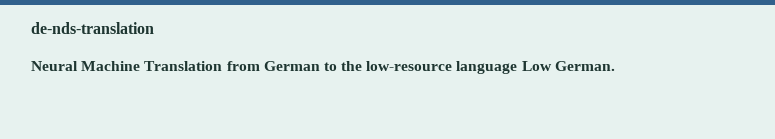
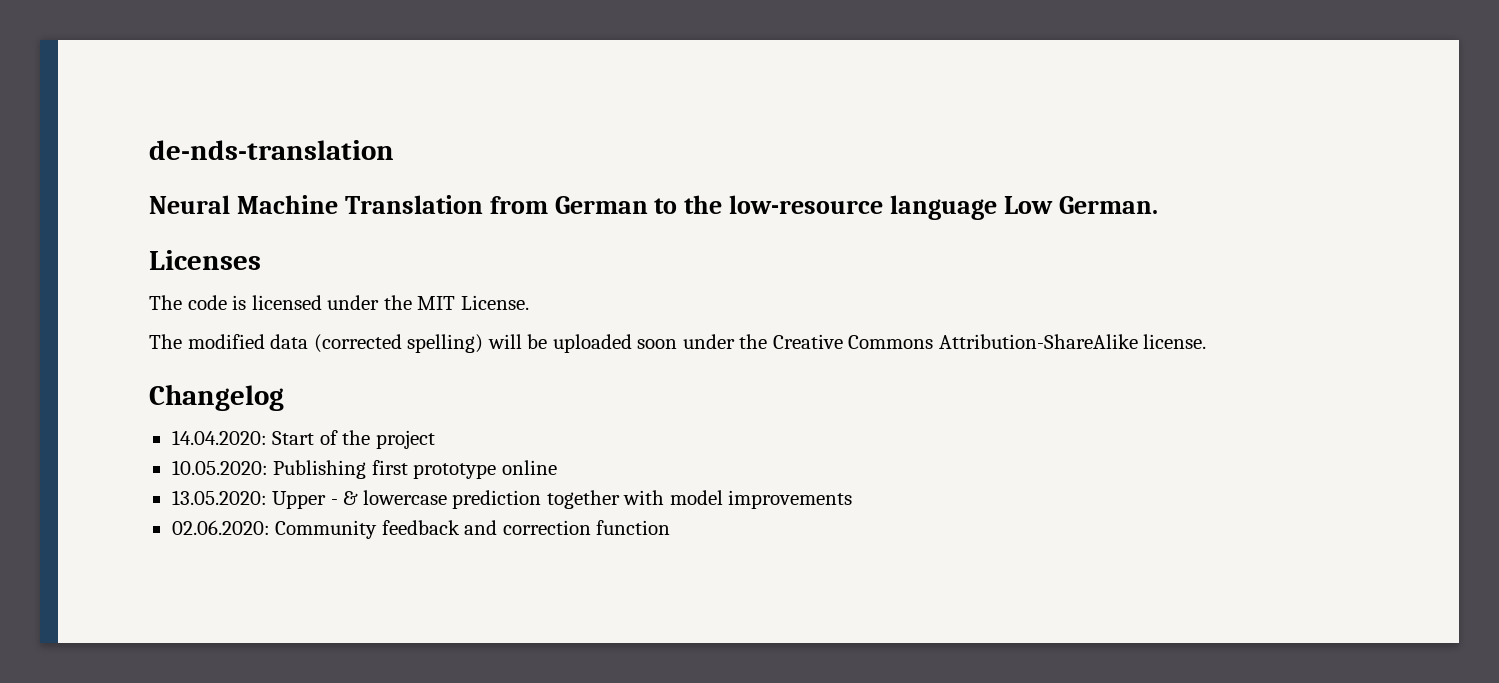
(615, 66) none -> [149,250,261,270] [149,295,529,310] [149,334,1207,353] [149,384,284,411] [171,430,435,449] [171,460,557,479] [171,490,853,509] [171,520,671,539] // Licenses // The code is licensed under the MIT License. // The modified data (corrected spelling) will be uploaded soon under the Creative Commons Attribution-ShareAlike license. // Changelog // 14.04.2020: Start of the project // 10.05.2020: Publishing first prototype online // 13.05.2020: Upper - & lowercase prediction together with model improvements // 02.06.2020: Community feedback and correction function

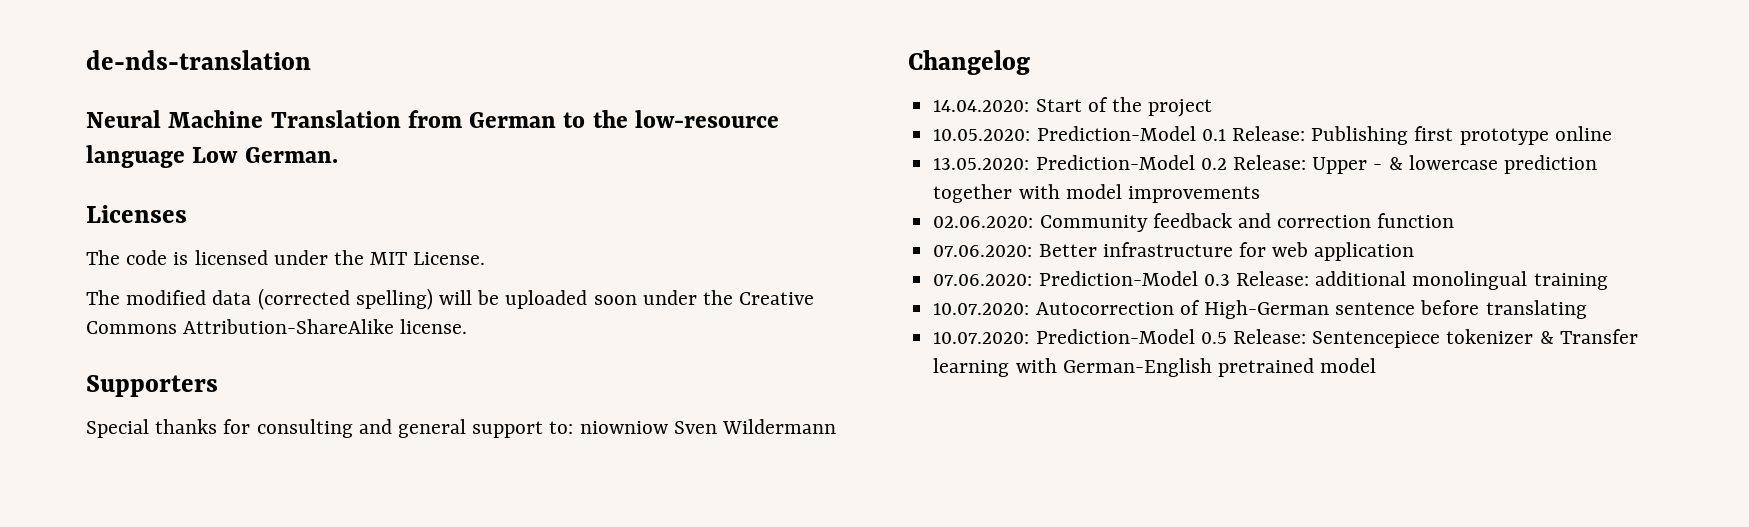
(1207, 341) none -> [86,375,218,397] [86,419,837,438] // Supporters // Special thanks for consulting and general support to: niowniow Sven Wildermann
(268, 467) none -> [1036,126,1305,141] Prediction-Model 0.1 Release:
(267, 497) none -> [1035,155,1306,170] Prediction-Model 0.2 Release:
(671, 527) none -> [933,242,1415,261] [933,271,1608,290] [933,300,1587,319] [933,329,1638,348] [933,358,1377,377] // 07.06.2020: Better infrastructure for web application // 07.06.2020: Prediction-Model 0.3 Release: additional monolingual training // 10.07.2020: Autocorrection of High-German sentence before translating // 10.07.2020: Prediction-Model 0.5 Release: Sentencepiece tokenizer & Transfer learning with German-English pretrained model

